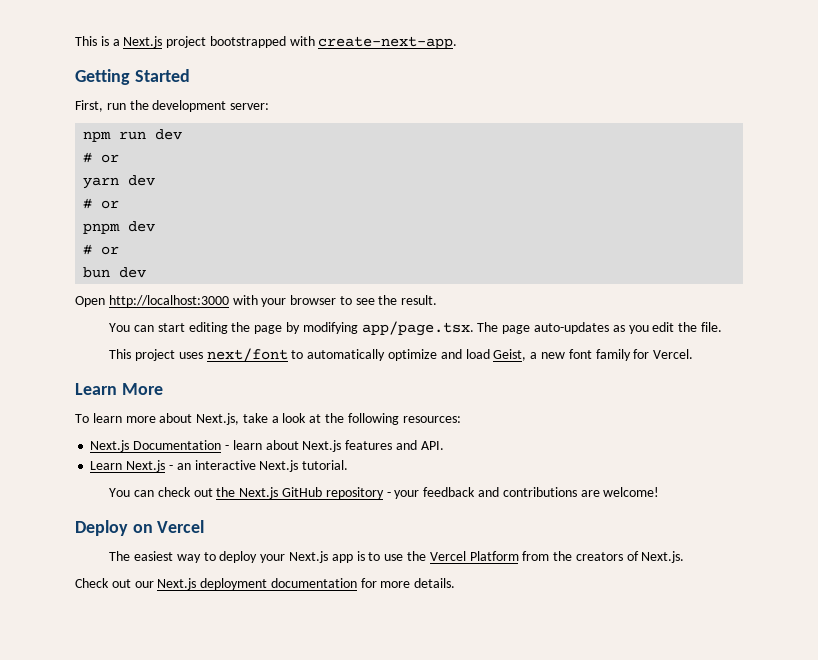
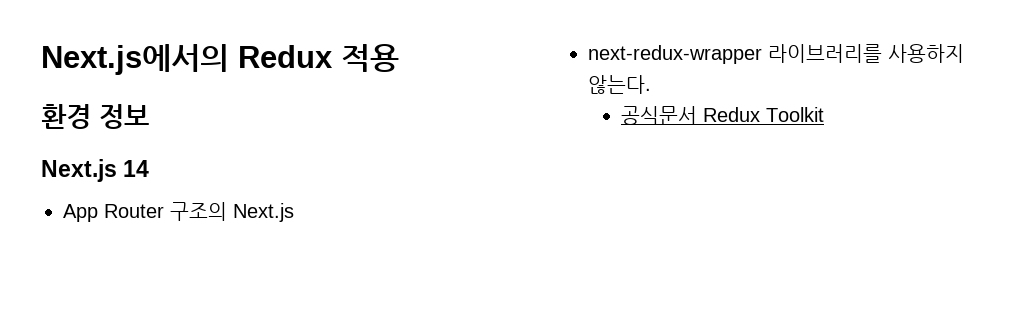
[75,36,458,49] [75,69,190,85] [75,100,270,112] [83,129,183,142] [83,152,120,163] [83,175,156,189] [83,198,120,209] [83,221,156,234] [83,244,120,255] [83,267,147,278] [75,295,438,307] [109,321,722,336] [109,348,694,362] [75,383,163,395] [75,413,461,425] [90,440,444,452] [90,460,349,472] [109,487,660,499] [75,520,205,536] [109,551,685,563] [75,578,456,590] This is a Next.js project bootstrapped with create-next-app. // Getting Started // First, run the development server: // npm run dev // # or // yarn dev // # or // pnpm dev // # or // bun dev // Open http://localhost:3000 with your browser to see the result. // You can start editing the page by modifying app/page.tsx. The page auto-updates as you edit the file. // This project uses next/font to automatically optimize and load Geist, a new font family for Vercel. // Learn More // To learn more about Next.js, take a look at the following resources: // Next.js Documentation - learn about Next.js features and API. // Learn Next.js - an interactive Next.js tutorial. // You can check out the Next.js GitHub repository - your feedback and contributions are welcome! // Deploy on Vercel // The easiest way to deploy your Next.js app is to use the Vercel Platform from the creators of Next.js. // Check out our Next.js deployment documentation for more details. -> [41,44,399,75] [41,104,149,129] [41,159,150,182] [63,202,294,222] [588,44,965,64] [588,75,652,94] [620,106,824,125] Next.js에서의 Redux 적용 // 환경 정보 // Next.js 14 // App Router 구조의 Next.js // next-redux-wrapper 라이브러리를 사용하지 않는다. // 공식문서 Redux Toolkit

